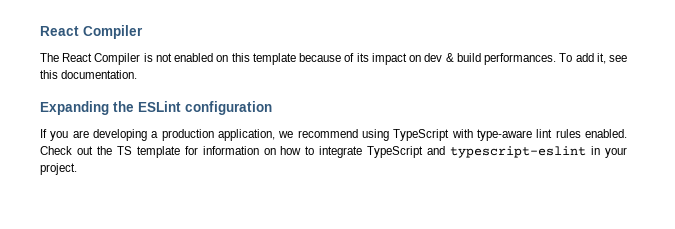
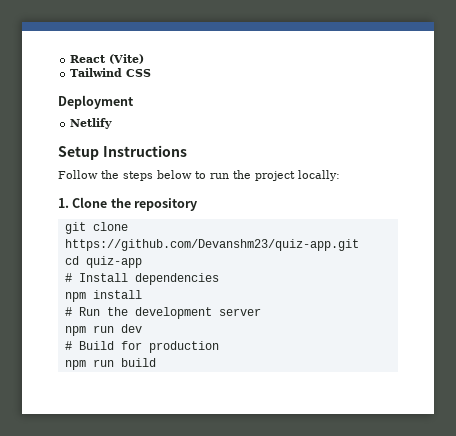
[40,25,143,39] [40,53,627,65] [40,70,138,79] [40,101,272,115] [40,129,627,141] [40,146,627,158] [40,163,77,175] React Compiler // The React Compiler is not enabled on this template because of its impact on dev & build performances. To add it, see this documentation. // Expanding the ESLint configuration // If you are developing a production application, we recommend using TypeScript with type-aware lint rules enabled. Check out the TS template for information on how to integrate TypeScript and typescript-eslint in your project. -> [70,54,145,64] [70,68,152,77] [58,95,134,109] [70,118,113,129] [58,145,187,160] [58,170,340,181] [58,197,198,211] [64,222,128,234] [64,239,359,251] [64,256,142,268] [64,273,219,285] [64,290,142,302] [64,307,261,319] [64,324,142,336] [64,341,219,353] [64,358,156,370] React (Vite) // Tailwind CSS // Deployment // Netlify // Setup Instructions // Follow the steps below to run the project locally: // 1. Clone the repository // git clone https://github.com/Devanshm23/quiz-app.git // cd quiz-app // # Install dependencies // npm install // # Run the development server // npm run dev // # Build for production // npm run build

